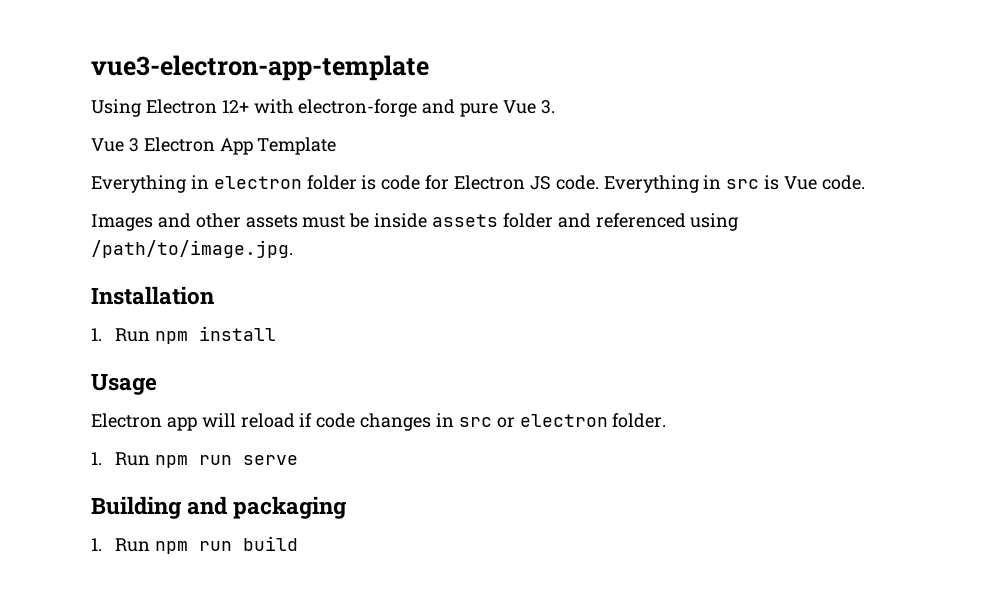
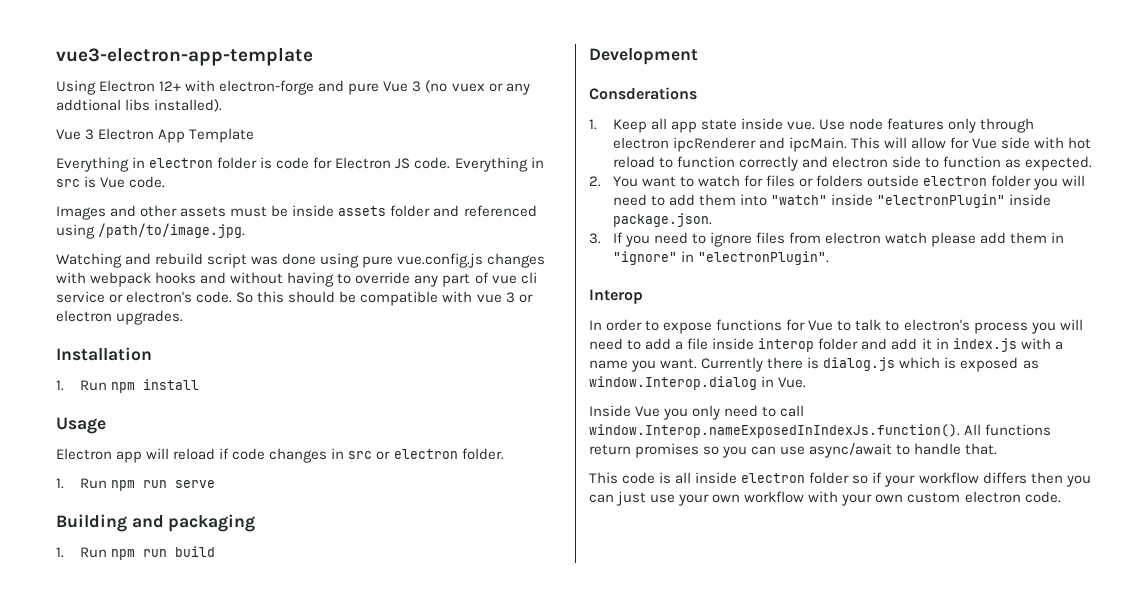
[540,100,555,114] 3. -> [412,80,530,95] [56,99,223,112] 3 (no vuex or any addtional libs installed).
(293, 249) none -> [56,253,546,268] [56,272,537,287] [56,291,533,306] [56,310,184,325] // Watching and rebuild script was done using pure vue.config.js changes with webpack hooks and without having to override any part of vue cli service or electron's code. So this should be compatible with vue 3 or electron upgrades.
(298, 543) none -> [589,48,698,65] [589,87,697,100] [589,118,1035,133] [612,137,1092,152] [612,156,1093,171] [589,175,1086,190] [612,194,1051,208] [612,213,712,227] [589,232,1065,247] [612,251,829,265] [589,289,643,304] [589,319,1083,334] [589,338,1063,352] [589,357,1039,372] [589,376,807,390] [589,405,805,420] [589,424,1052,438] [589,443,998,458] [589,472,1091,487] [589,491,1061,506] // Development // Consderations // 1. Keep all app state inside vue. Use node features only through electron ipcRenderer and ipcMain. This will allow for Vue side with hot reload to function correctly and electron side to function as expected. // 2. You want to watch for files or folders outside electron folder you will need to add them into "watch" inside "electronPlugin" inside package.json. // 3. If you need to ignore files from electron watch please add them in "ignore" in "electronPlugin". // Interop // In order to expose functions for Vue to talk to electron's process you will need to add a file inside interop folder and add it in index.js with a name you want. Currently there is dialog.js which is exposed as window.Interop.dialog in Vue. // Inside Vue you only need to call window.Interop.nameExposedInIndexJs.function(). All functions return promises so you can use async/await to handle that. // This code is all inside electron folder so if your workflow differs then you can just use your own workflow with your own custom electron code.

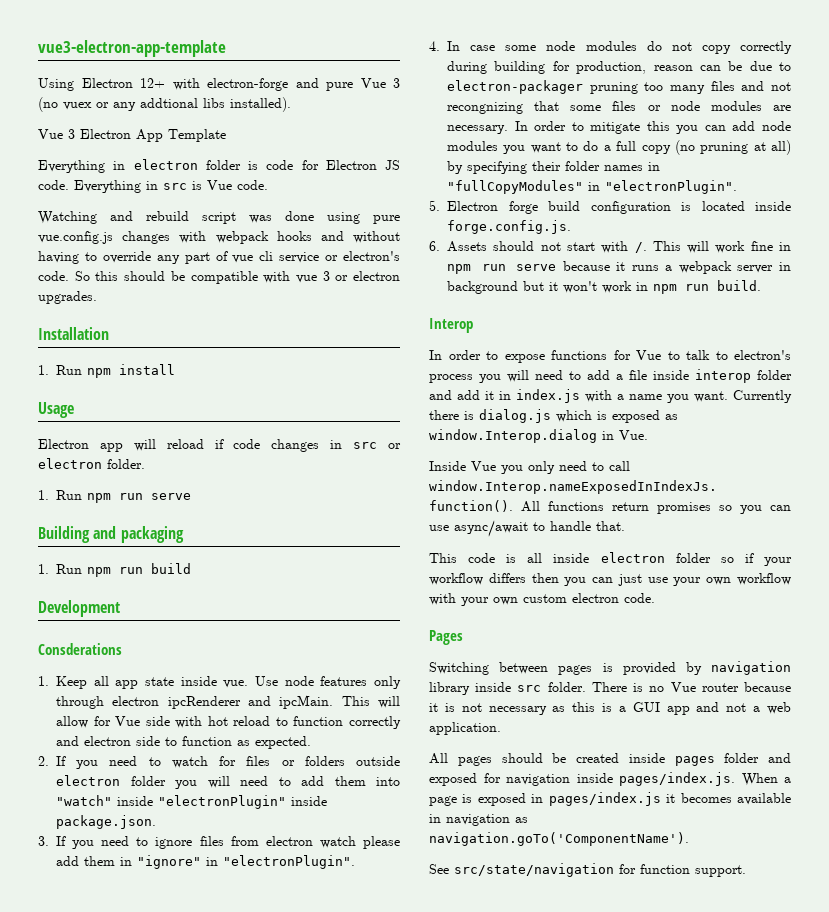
[56,205,537,220] [56,223,246,239] // Images and other assets must be inside assets folder and referenced using /path/to/image.jpg. -> (268, 185) none
[612,176,676,187] You want -> [56,756,138,769] If you need
(829, 258) none -> [429,41,792,54] [447,61,791,74] [447,80,791,94] [447,101,791,114] [447,121,791,134] [447,140,792,155] [447,161,660,174] [447,180,737,194] [429,200,791,214] [447,220,571,234] [429,241,791,253] [447,261,791,274] [447,280,761,294] // 4. In case some node modules do not copy correctly during building for production, reason can be due to electron-packager pruning too many files and not recongnizing that some files or node modules are necessary. In order to mitigate this you can add node modules you want to do a full copy (no pruning at all) by specifying their folder names in "fullCopyModules" in "electronPlugin". // 5. Electron forge build configuration is located inside forge.config.js. // 6. Assets should not start with /. This will work fine in npm run serve because it runs a webpack server in background but it won't work in npm run build.
(1061, 497) none -> [429,630,463,645] [429,661,791,675] [429,682,791,695] [429,702,791,715] [429,722,501,735] [429,753,791,766] [429,772,791,786] [429,792,791,806] [429,814,528,826] [429,832,689,846] [429,863,746,877] // Pages // Switching between pages is provided by navigation library inside src folder. There is no Vue router because it is not necessary as this is a GUI app and not a web application. // All pages should be created inside pages folder and exposed for navigation inside pages/index.js. When a page is exposed in pages/index.js it becomes available in navigation as navigation.goTo('ComponentName'). // See src/state/navigation for function support.

